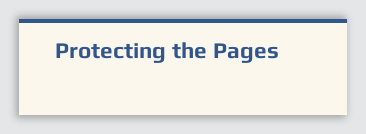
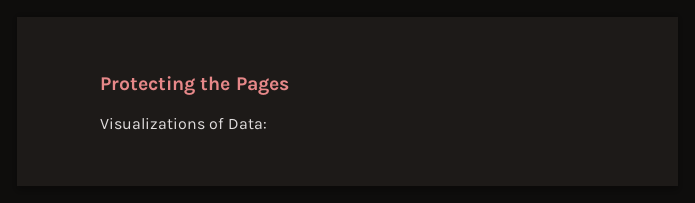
(280, 53) none -> [100,117,267,130] // Visualizations of Data:

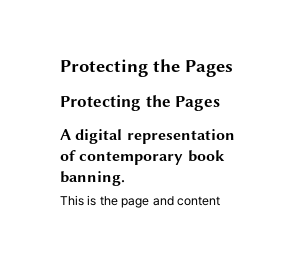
[100,76,289,95] [100,117,267,130] Protecting the Pages // Visualizations of Data: -> [60,59,233,77] [60,95,221,111] [60,129,235,144] [60,150,225,165] [60,171,125,186] [60,195,220,208] Protecting the Pages // Protecting the Pages // A digital representation of contemporary book banning. // This is the page and content

